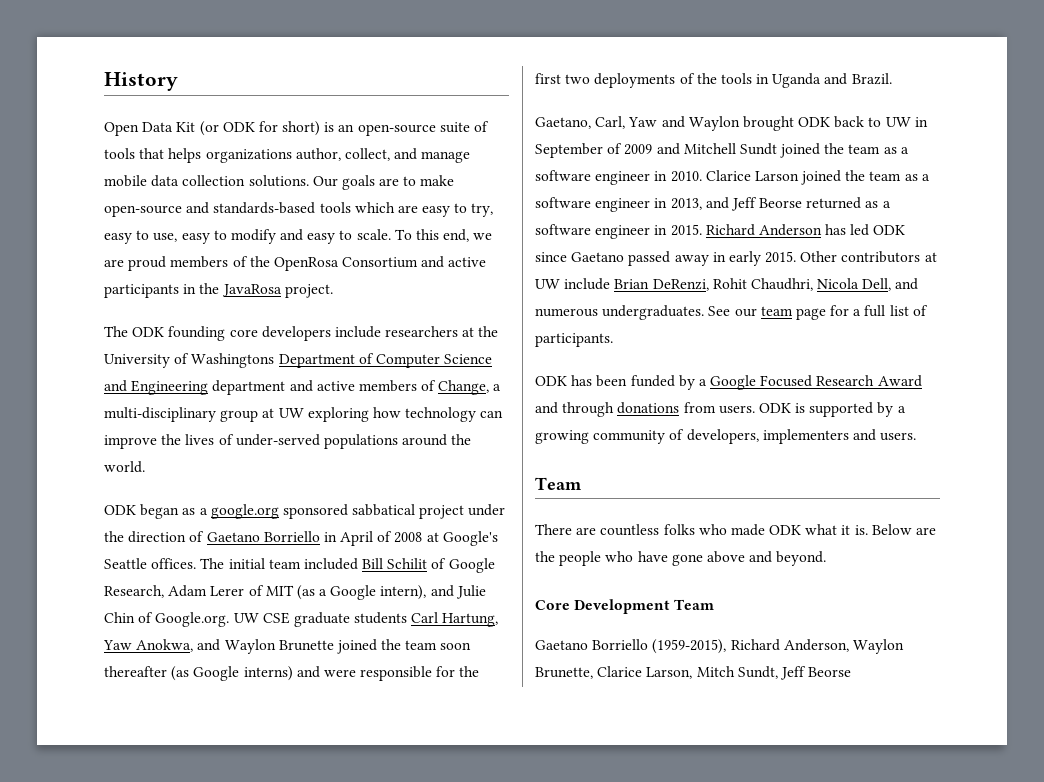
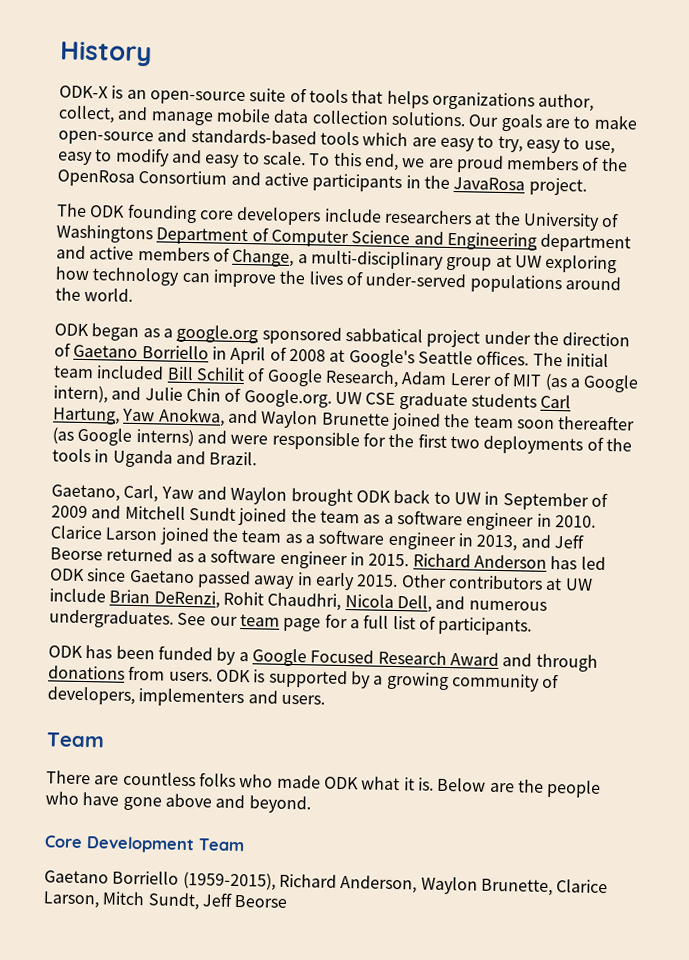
[104,121,321,136] Open Data Kit (or ODK for short) -> [59,85,108,99] ODK-X

